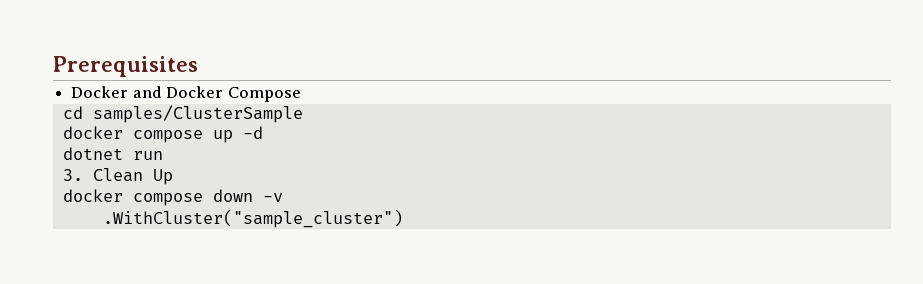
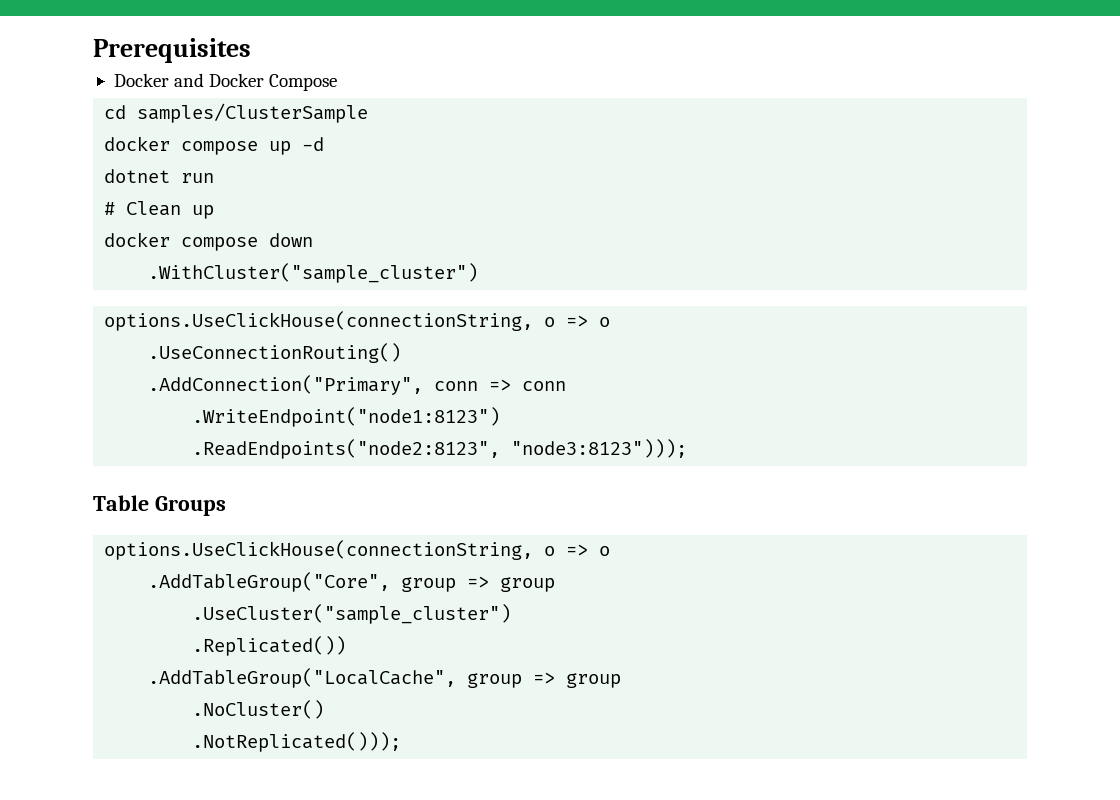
[62,168,173,185] 3. Clean Up -> [104,201,215,219] # Clean up
[262,193,283,202] -v -> (314, 240) none
(403, 218) none -> [104,311,611,331] [148,343,402,363] [148,375,567,395] [192,407,501,427] [192,439,688,459] [93,495,226,516] [104,540,611,560] [148,572,556,592] [192,604,512,624] [192,636,347,656] [148,668,622,688] [192,700,325,719] [192,732,402,752] // options.UseClickHouse(connectionString, o => o // .UseConnectionRouting() // .AddConnection("Primary", conn => conn // .WriteEndpoint("node1:8123") // .ReadEndpoints("node2:8123", "node3:8123"))); // Table Groups // options.UseClickHouse(connectionString, o => o // .AddTableGroup("Core", group => group // .UseCluster("sample_cluster") // .Replicated()) // .AddTableGroup("LocalCache", group => group // .NoCluster() // .NotReplicated()));

